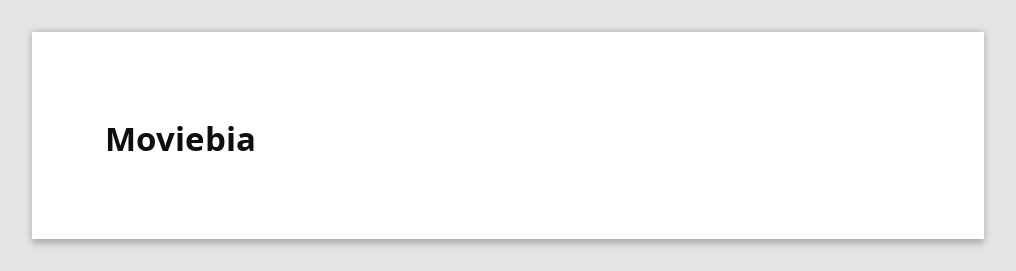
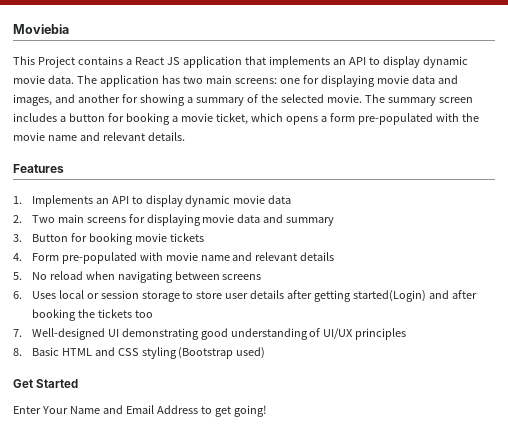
(256, 138) none -> [13,56,468,68] [13,75,458,87] [13,94,473,106] [13,113,479,125] [13,132,185,141] [13,164,64,173] [13,195,292,207] [13,214,335,226] [13,233,204,245] [13,252,335,264] [13,271,262,283] [13,290,478,302] [31,309,153,321] [13,328,407,340] [13,347,266,359] [13,379,79,388] [13,405,267,417] // This Project contains a React JS application that implements an API to display dynamic movie data. The application has two main screens: one for displaying movie data and images, and another for showing a summary of the selected movie. The summary screen includes a button for booking a movie ticket, which opens a form pre-populated with the movie name and relevant details. // Features // 1. Implements an API to display dynamic movie data // 2. Two main screens for displaying movie data and summary // 3. Button for booking movie tickets // 4. Form pre-populated with movie name and relevant details // 5. No reload when navigating between screens // 6. Uses local or session storage to store user details after getting started(Login) and after booking the tickets too // 7. Well-designed UI demonstrating good understanding of UI/UX principles // 8. Basic HTML and CSS styling (Bootstrap used) // Get Started // Enter Your Name and Email Address to get going!

